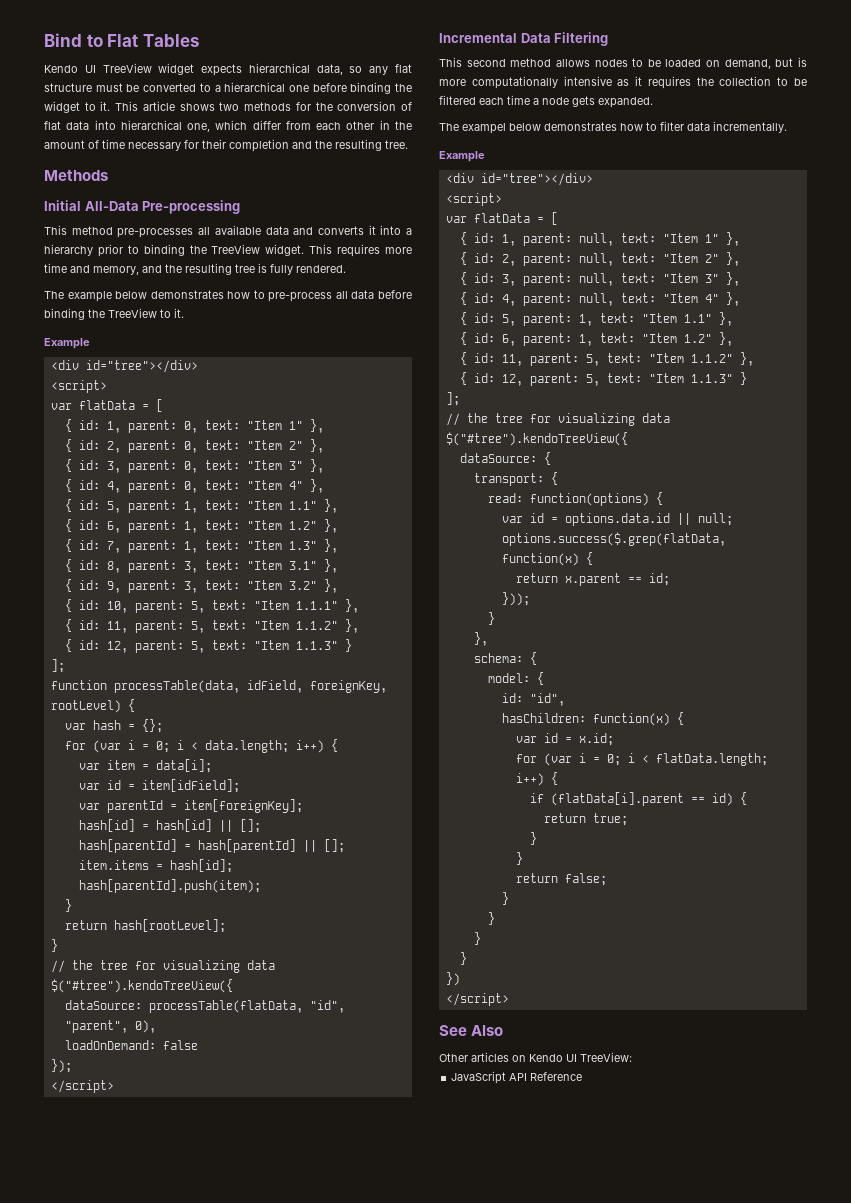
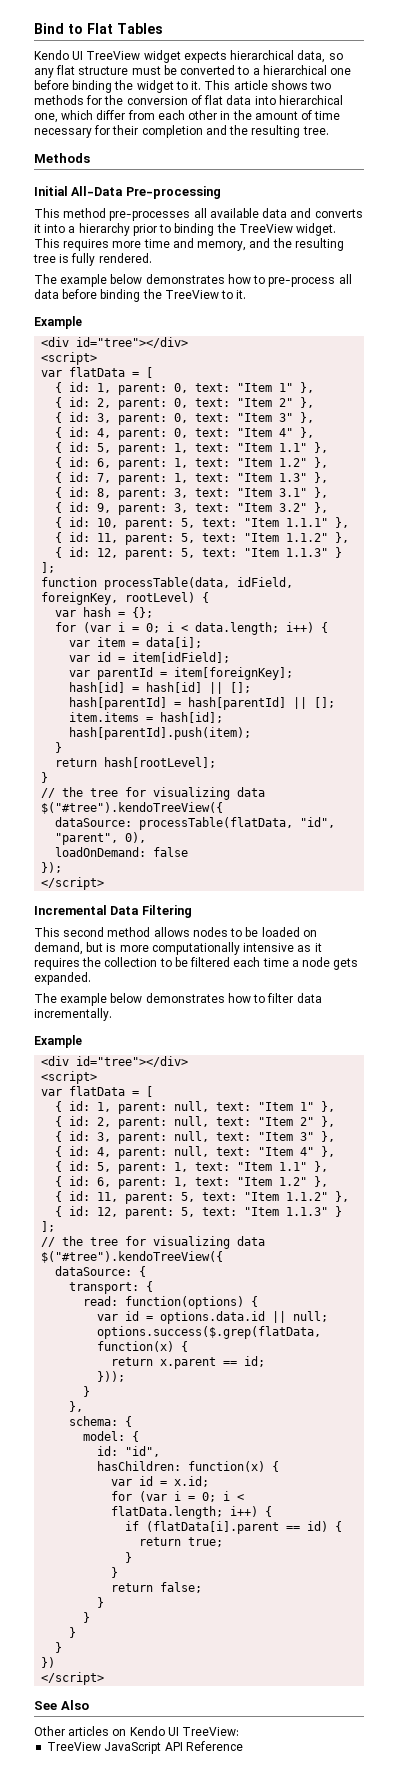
[462,123,506,134] exampel -> [60,993,108,1006] example
(632, 1057) none -> [47,1742,102,1751] TreeView

